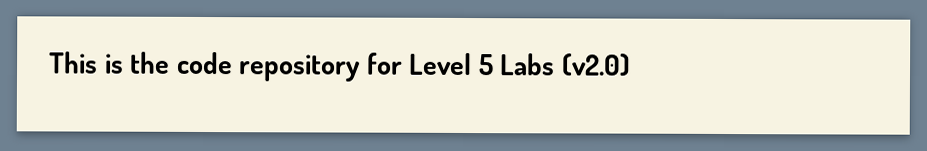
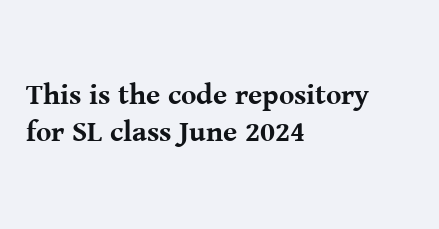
[409,52,632,77] Level 5 Labs (v2.0) -> [72,119,305,147] SL class June 2024

